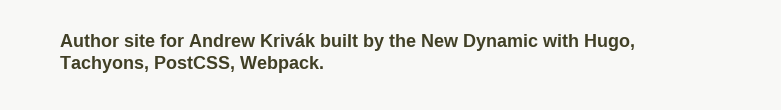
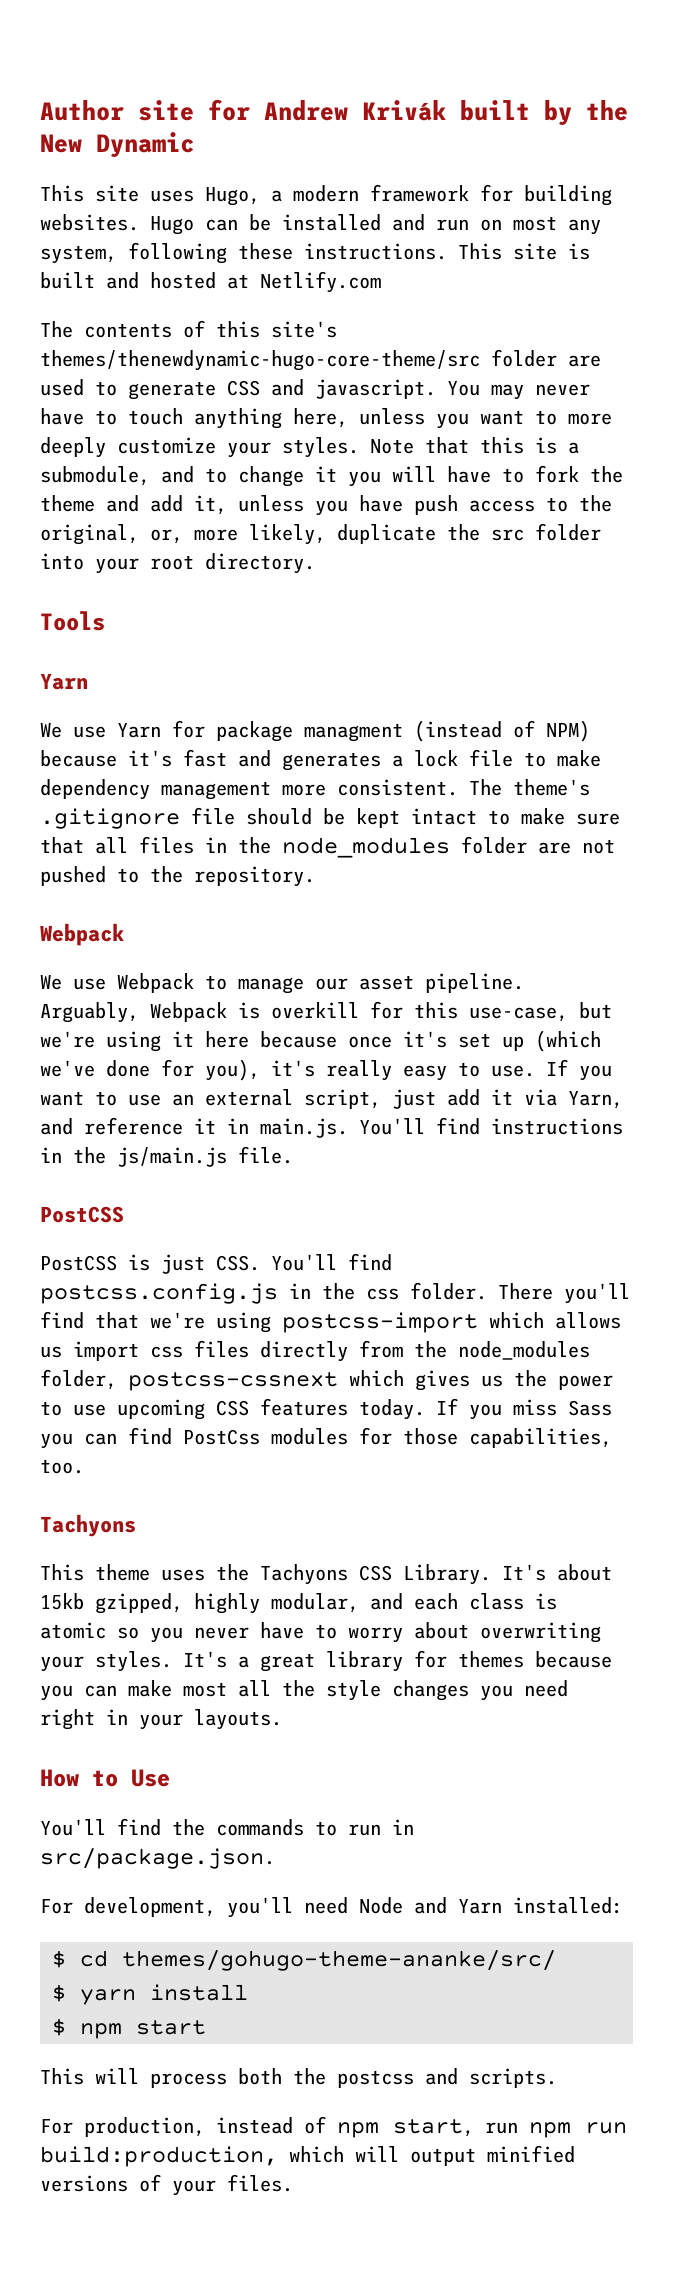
[542,34,635,51] [60,56,324,73] with Hugo, Tachyons, PostCSS, Webpack. -> [40,184,612,206] [40,214,601,235] [40,242,590,264] [40,271,381,293] [40,320,337,338] [40,349,601,371] [40,379,590,400] [40,408,612,429] [40,437,579,458] [40,465,623,487] [40,495,612,516] [40,523,601,545] [40,553,315,574] [40,611,105,631] [40,673,88,690] [40,720,590,742] [40,749,601,771] [40,779,590,800] [40,807,620,829] [40,836,615,858] [40,866,315,887] [40,923,124,946] [40,973,524,994] [40,1001,612,1023] [40,1030,601,1052] [40,1059,612,1081] [40,1089,623,1109] [40,1117,623,1138] [40,1146,293,1167] [40,1206,124,1223] [40,1253,392,1274] [40,1282,630,1304] [40,1311,621,1333] [40,1340,590,1362] [40,1369,613,1391] [40,1398,612,1420] [40,1427,612,1449] [40,1459,84,1474] [40,1514,136,1537] [40,1564,612,1585] [40,1593,557,1614] [40,1622,601,1643] [40,1650,612,1672] [40,1680,568,1701] [40,1709,282,1730] [40,1769,170,1787] [40,1818,414,1836] [40,1848,275,1869] [40,1897,623,1918] [52,1950,556,1971] [52,1984,248,2005] [52,2018,206,2039] [40,2068,557,2088] [40,2116,627,2138] [40,2145,575,2167] [40,2174,293,2196] // This site uses Hugo, a modern framework for building websites. Hugo can be installed and run on most any system, following these instructions. This site is built and hosted at Netlify.com // The contents of this site's themes/thenewdynamic-hugo-core-theme/src folder are used to generate CSS and javascript. You may never have to touch anything here, unless you want to more deeply customize your styles. Note that this is a submodule, and to change it you will have to fork the theme and add it, unless you have push access to the original, or, more likely, duplicate the src folder into your root directory. // Tools // Yarn // We use Yarn for package managment (instead of NPM) because it's fast and generates a lock file to make dependency management more consistent. The theme's .gitignore file should be kept intact to make sure that all files in the node_modules folder are not pushed to the repository. // Webpack // We use Webpack to manage our asset pipeline. Arguably, Webpack is overkill for this use-case, but we're using it here because once it's set up (which we've done for you), it's really easy to use. If you want to use an external script, just add it via Yarn, and reference it in main.js. You'll find instructions in the js/main.js file. // PostCSS // PostCSS is just CSS. You'll find postcss.config.js in the css folder. There you'll find that we're using postcss-import which allows us import css files directly from the node_modules folder, postcss-cssnext which gives us the power to use upcoming CSS features today. If you miss Sass you can find PostCss modules for those capabilities, too. // Tachyons // This theme uses the Tachyons CSS Library. It's about 15kb gzipped, highly modular, and each class is atomic so you never have to worry about overwriting your styles. It's a great library for themes because you can make most all the style changes you need right in your layouts. // How to Use // You'll find the commands to run in src/package.json. // For development, you'll need Node and Yarn installed: // $ cd themes/gohugo-theme-ananke/src/ // $ yarn install // $ npm start // This will process both the postcss and scripts. // For production, instead of npm start, run npm run build:production, which will output minified versions of your files.

